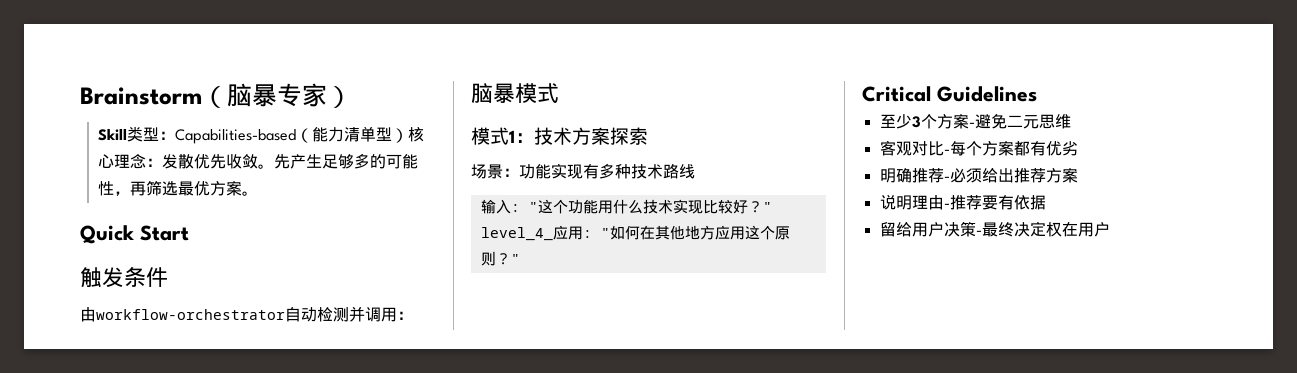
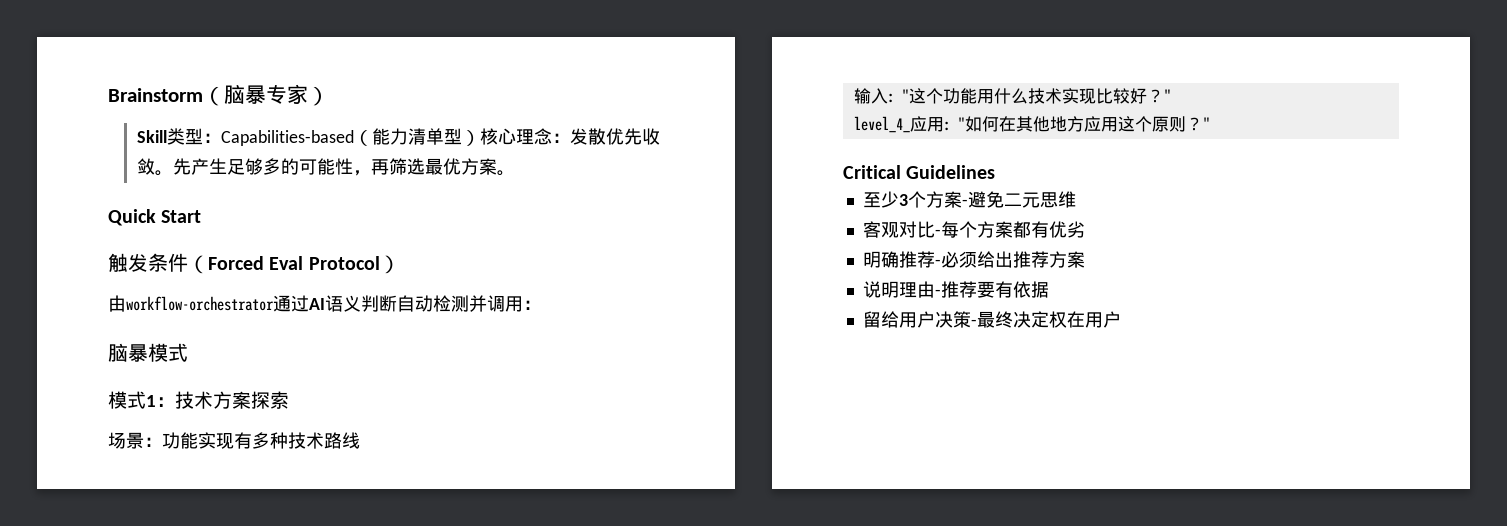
[80,307,285,322] // 由workflow-orchestrator -> [188,255,400,274] [108,295,397,312] （Forced Eval Protocol） // 由workflow-orchestrator通过AI语义判断

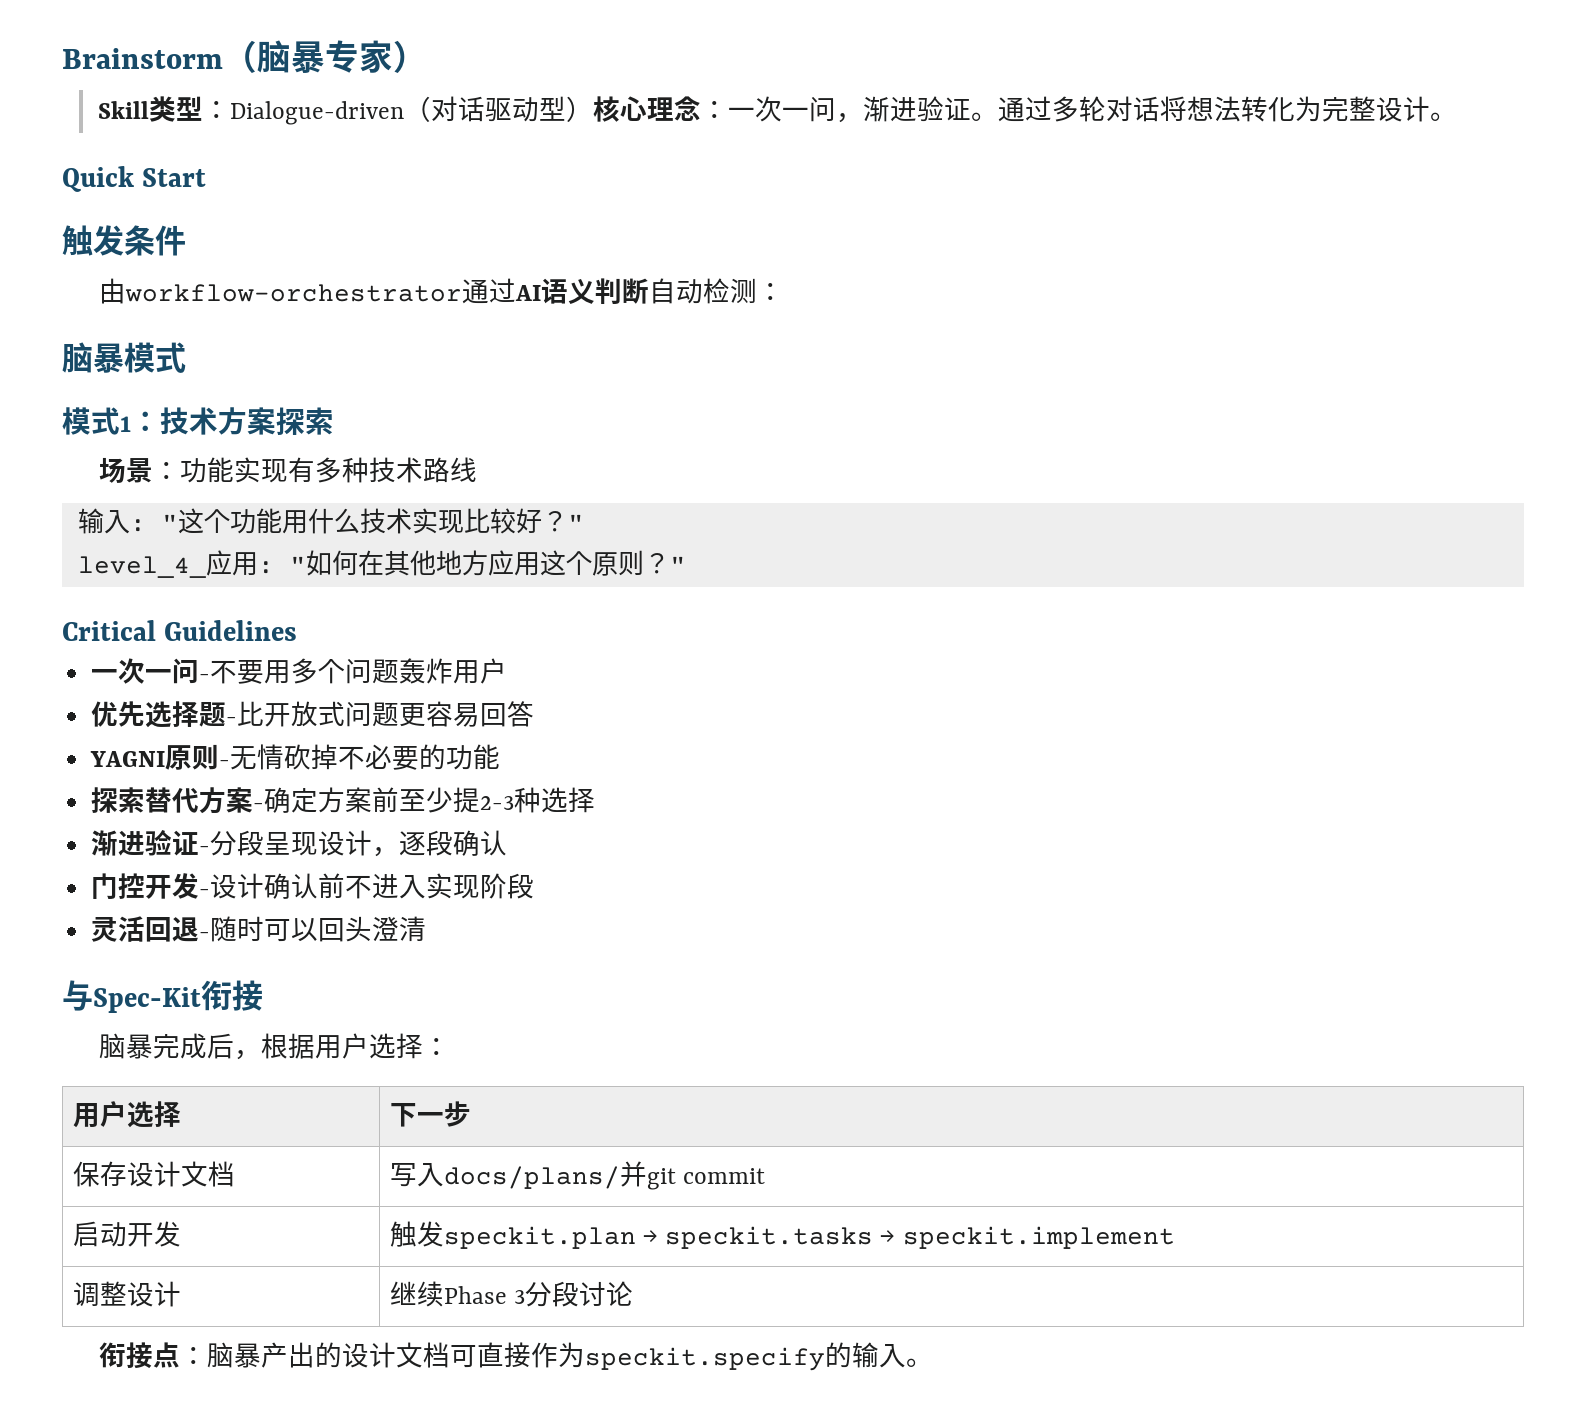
[220,128,660,146] [136,158,497,176] Capabilities-based（能力清单型）核心理念：发散优先收敛。先产生足够多的可能性，再筛选最优方案 -> [229,96,1430,125] Dialogue-driven（对话驱动型）核心理念：一次一问，渐进验证。通过多轮对话将想法转化为完整设计
[188,255,400,274] （Forced Eval Protocol） -> (186, 240) none
[469,295,523,312] 并调用 -> (757, 291) none
[862,191,1076,208] [862,221,1085,238] [862,251,1085,268] [862,281,1049,298] [862,311,1121,328] 至少3个方案-避免二元思维 // 客观对比-每个方案都有优劣 // 明确推荐-必须给出推荐方案 // 说明理由-推荐要有依据 // 留给用户决策-最终决定权在用户 -> [91,658,508,684] [91,701,535,728] [90,744,501,770] [91,787,596,814] [91,830,508,857] [91,873,535,899] [91,916,427,942] [62,980,263,1013] [98,1033,450,1060] [73,1101,182,1128] [390,1101,472,1127] [73,1161,236,1187] [390,1161,766,1190] [73,1221,182,1247] [390,1221,1175,1249] [73,1281,182,1307] [390,1281,634,1307] [98,1342,933,1371] 一次一问-不要用多个问题轰炸用户 // 优先选择题-比开放式问题更容易回答 // YAGNI原则-无情砍掉不必要的功能 // 探索替代方案-确定方案前至少提2-3种选择 // 渐进验证-分段呈现设计，逐段确认 // 门控开发-设计确认前不进入实现阶段 // 灵活回退-随时可以回头澄清 // 与Spec-Kit衔接 // 脑暴完成后，根据用户选择： // 用户选择 | 下一步 // 保存设计文档 | 写入docs/plans/并git commit // 启动开发 | 触发speckit.plan → speckit.tasks → speckit.implement // 调整设计 | 继续Phase 3分段讨论 // 衔接点：脑暴产出的设计文档可直接作为speckit.specify的输入。

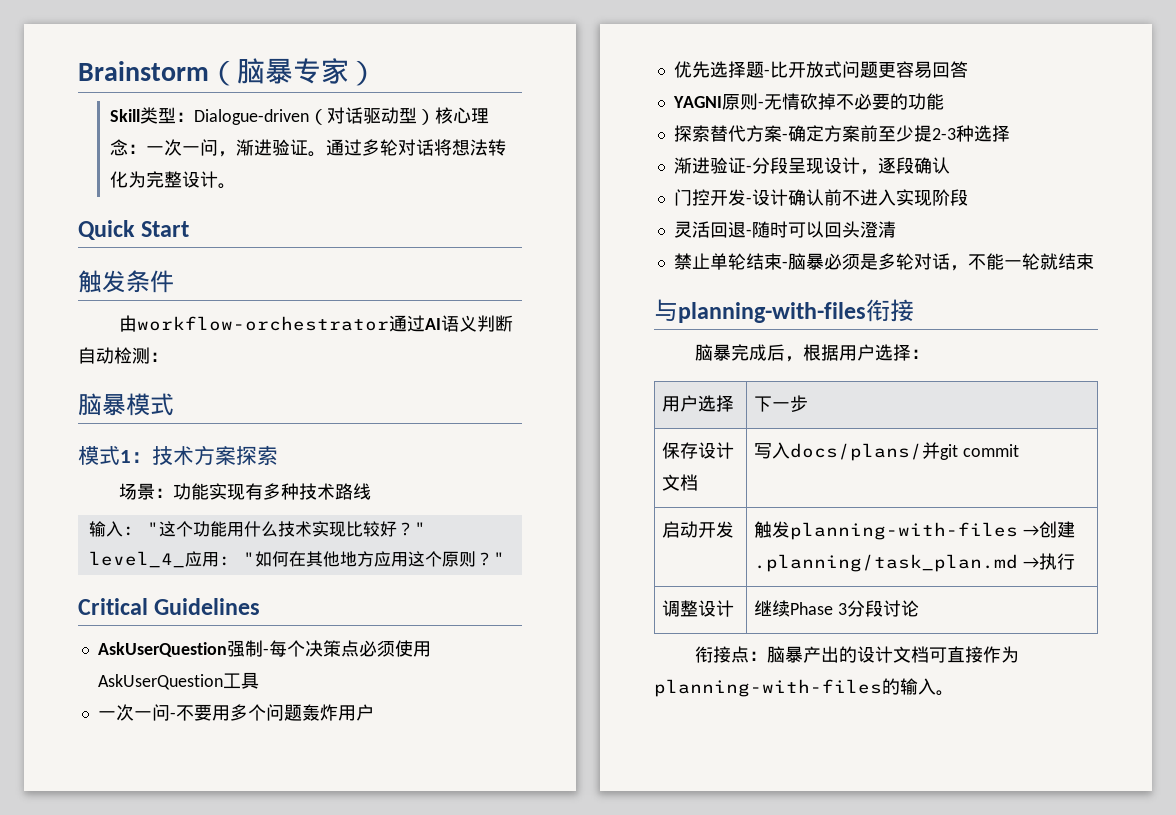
(298, 630) none -> [97,640,431,657] [97,672,259,690] // AskUserQuestion强制-每个决策点必须使用AskUserQuestion工具
(427, 929) none -> [673,253,1094,271] // 禁止单轮结束-脑暴必须是多轮对话，不能一轮就结束
[93,987,201,1013] Spec-Kit -> [678,302,866,323] planning-with-files
[444,1226,1175,1249] speckit.plan → speckit.tasks → speckit.implement -> [789,521,1075,540] [753,553,1075,572] planning-with-files →创建.planning/task_plan.md →执行
[584,1347,825,1371] speckit.specify -> [654,679,882,697] planning-with-files

